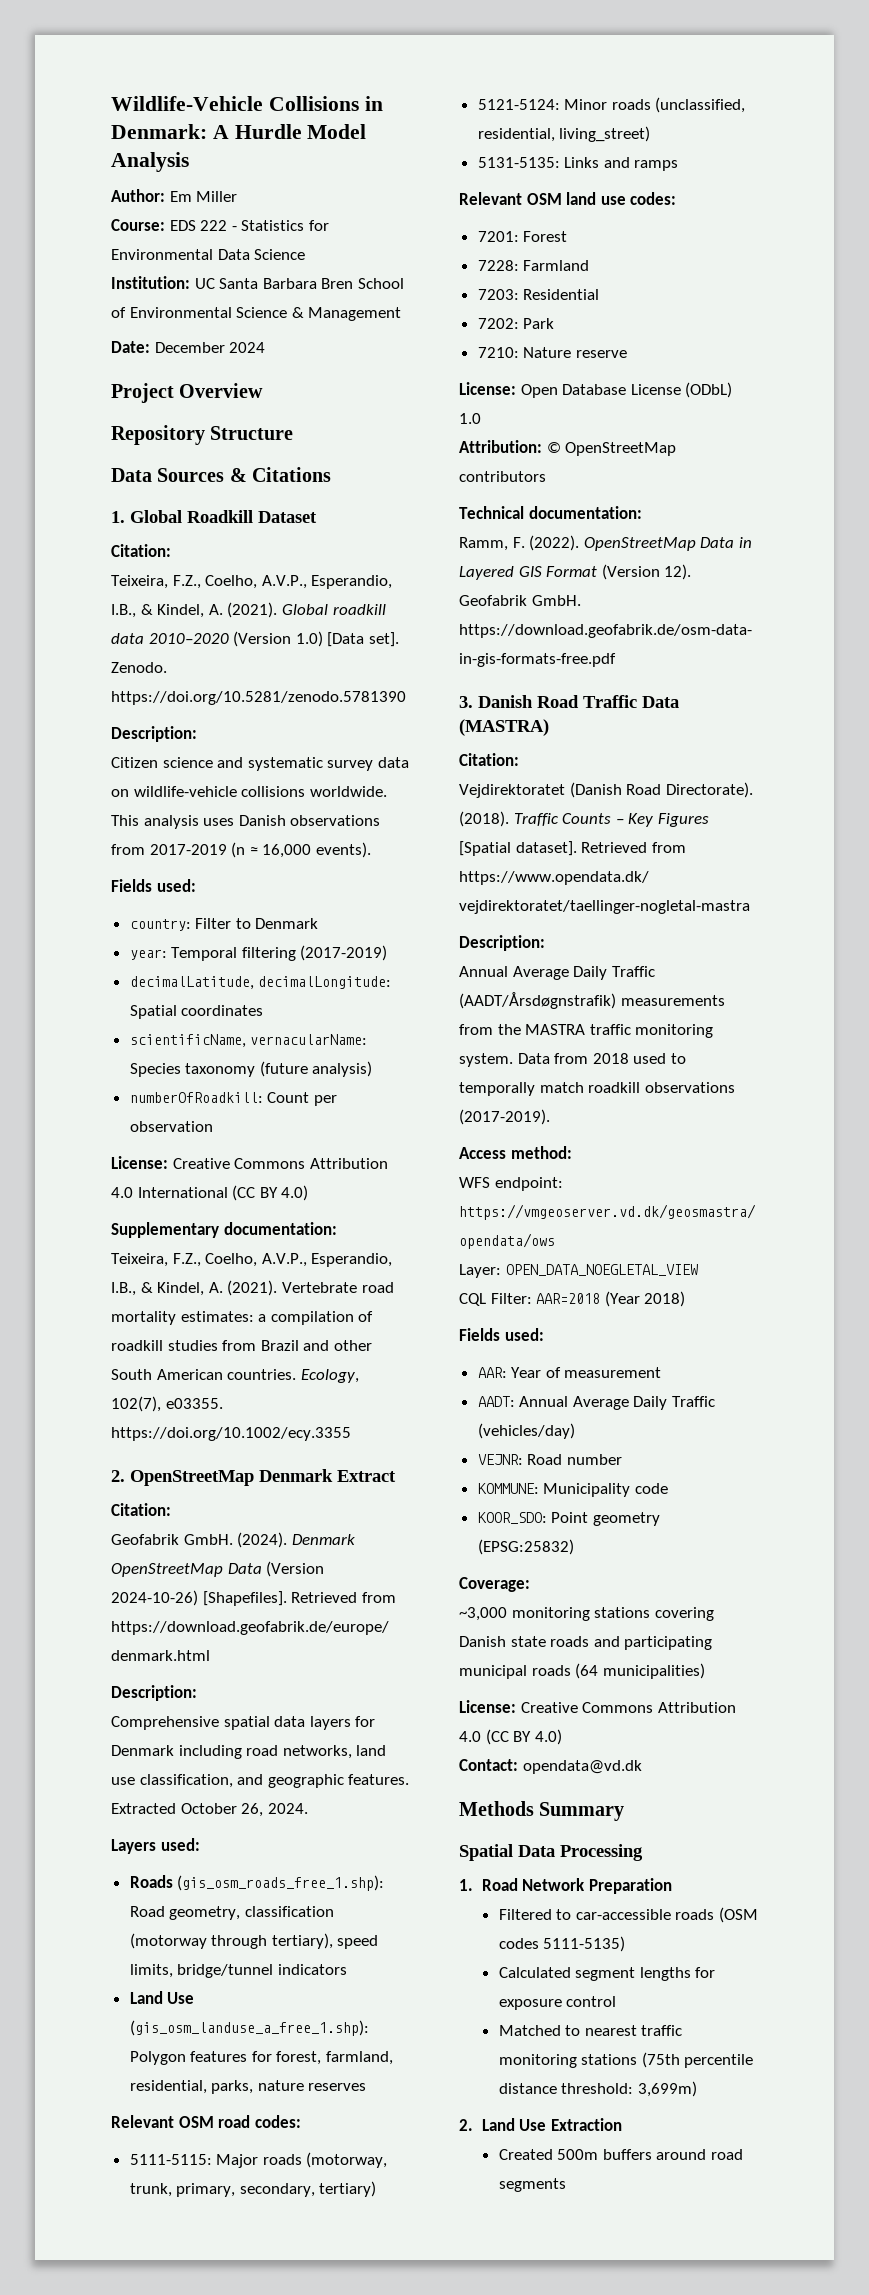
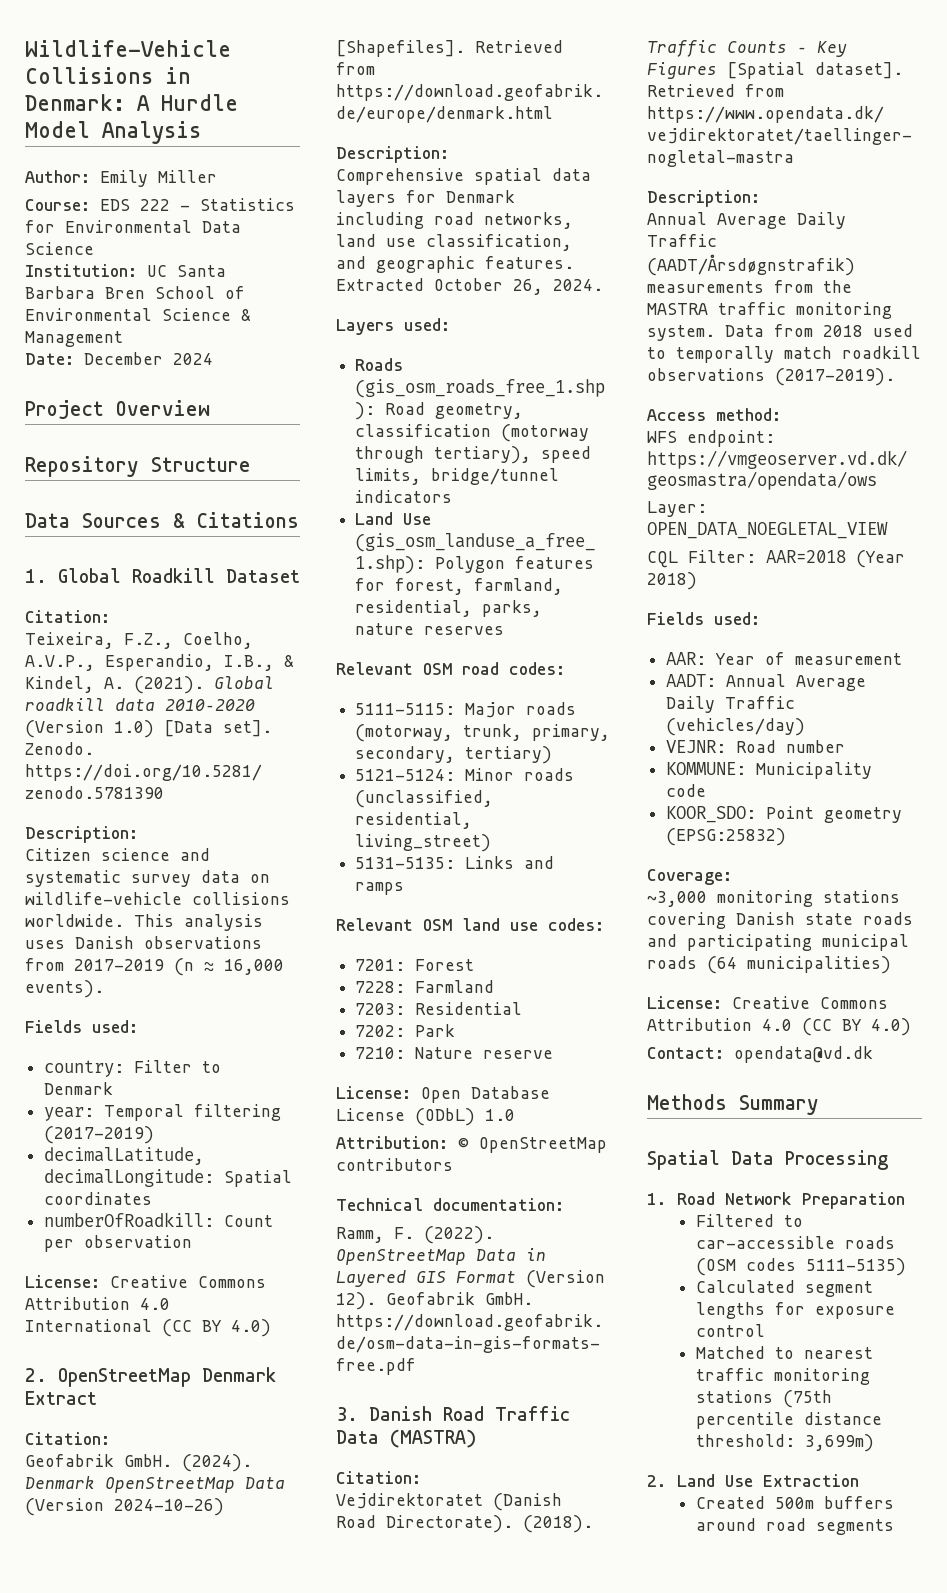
[169,191,192,202] Em -> [100,170,148,187] Emily
[129,1034,368,1048] [129,1061,373,1077] // scientificName, vernacularName: Species taxonomy (future analysis) -> (153, 1198) none
[111,1222,337,1238] [111,1253,393,1267] [111,1280,394,1296] [111,1311,374,1325] [111,1340,372,1351] [111,1369,359,1383] [111,1396,223,1412] [111,1427,351,1441] // Supplementary documentation: // Teixeira, F.Z., Coelho, A.V.P., Esperandio, I.B., & Kindel, A. (2021). Vertebrate road mortality estimates: a compilation of roadkill studies from Brazil and other South American countries. Ecology, 102(7), e03355. https://doi.org/10.1002/ecy.3355 -> (271, 1328) none

